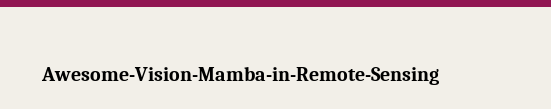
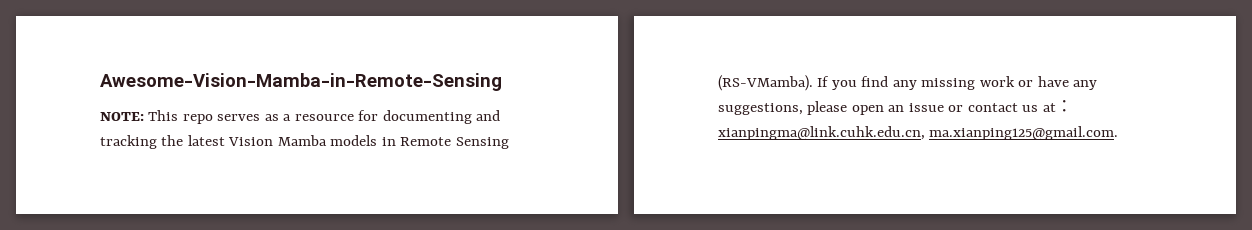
(439, 75) none -> [100,110,501,124] [100,135,509,149] [718,75,1098,91] [718,100,1073,115] [718,126,1119,140] // NOTE: This repo serves as a resource for documenting and tracking the latest Vision Mamba models in Remote Sensing (RS-VMamba). If you find any missing work or have any suggestions, please open an issue or contact us at：xianpingma@link.cuhk.edu.cn, ma.xianping125@gmail.com.

